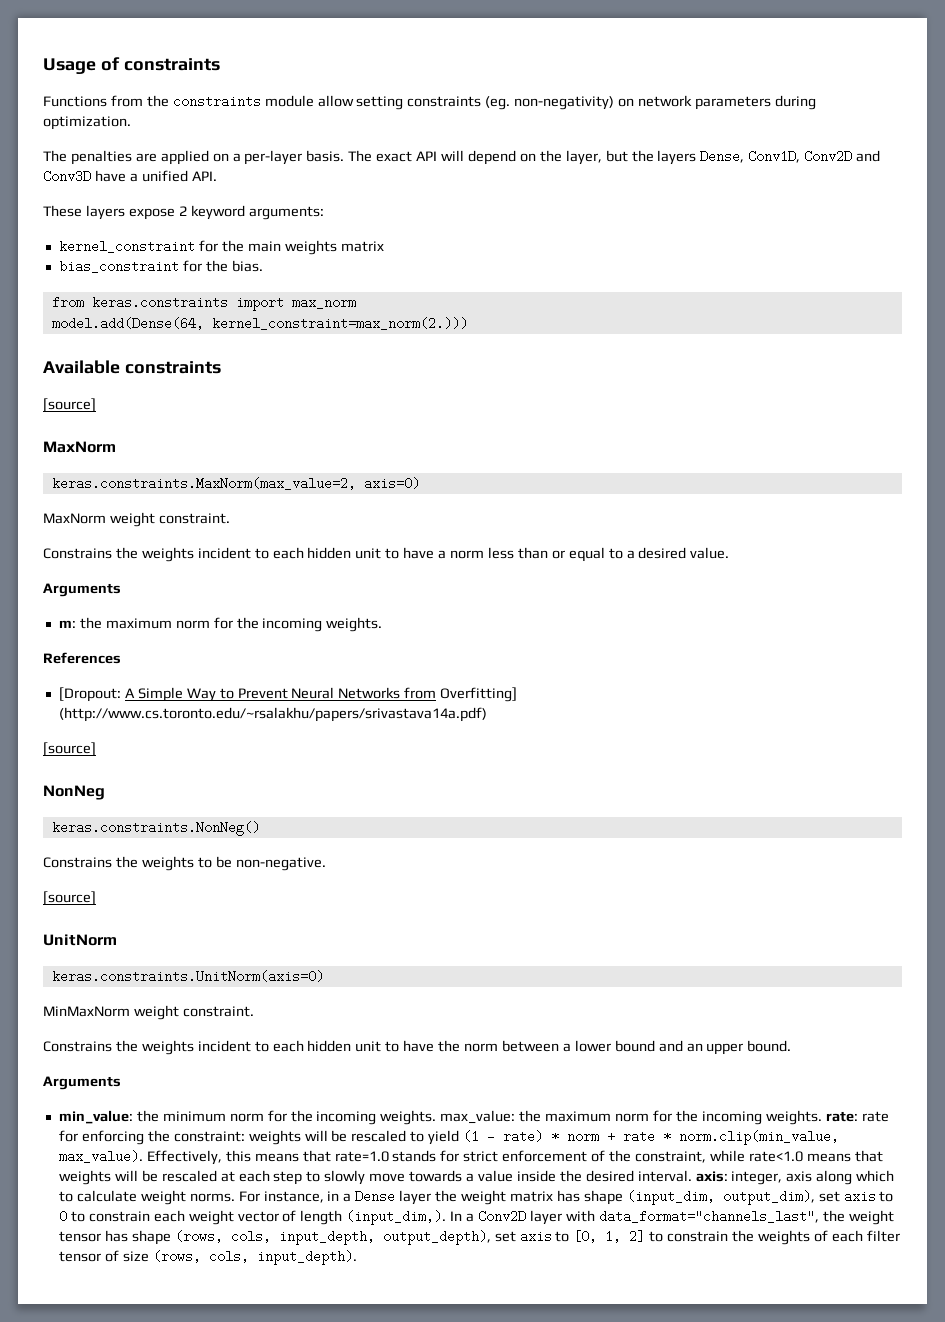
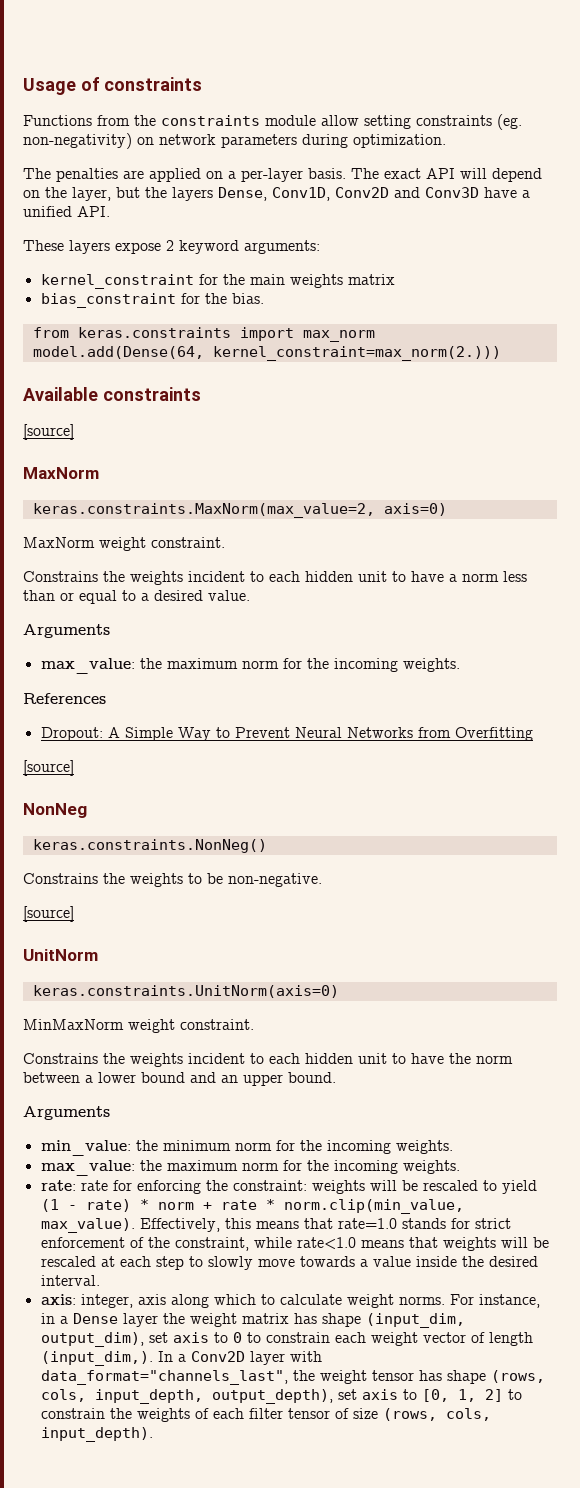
[58,620,76,628] m: -> [40,658,135,674] max_value:
[58,687,121,702] [Dropout: -> [40,727,103,741] Dropout:
[440,687,518,702] [58,707,487,722] Overfitting] (http://www.cs.toronto.edu/~rsalakhu/papers/srivastava14a.pdf) -> [454,727,533,741] Overfitting
[440,1110,822,1125] max_value: the maximum norm for the incoming weights. -> [40,1160,460,1176] // max_value: the maximum norm for the incoming weights. //
(692, 1176) none -> (100, 1280) //

